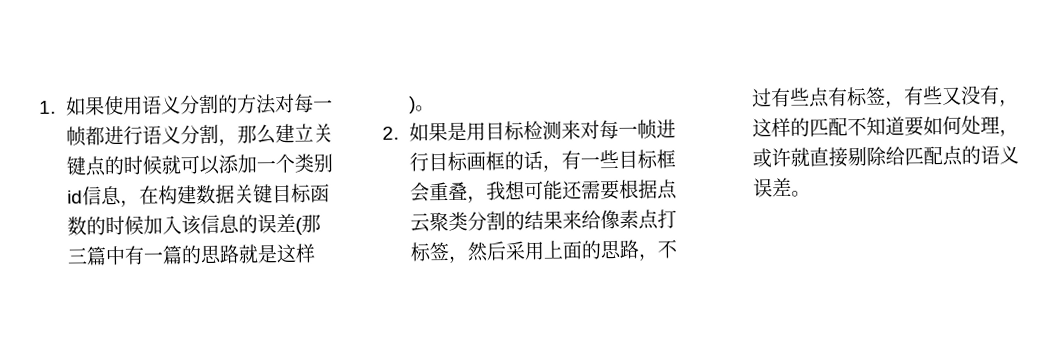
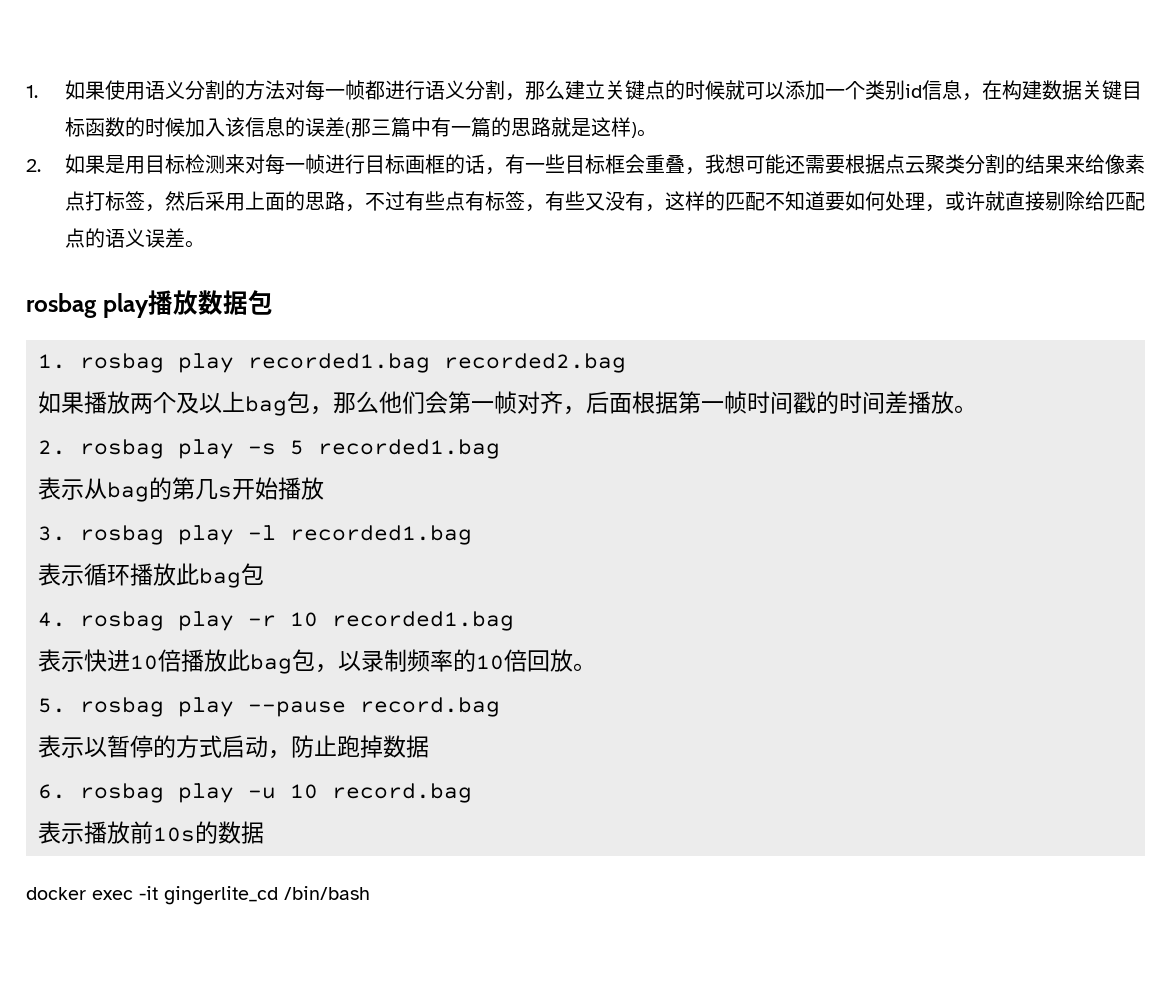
(812, 193) none -> [26,290,273,318] [38,353,626,373] [38,391,977,416] [38,439,500,459] [38,477,324,502] [38,525,472,545] [38,563,264,588] [38,611,514,631] [38,649,596,674] [38,697,500,717] [38,735,429,759] [38,783,472,803] [38,821,264,844] [26,886,370,905] // rosbag play播放数据包 // 1. rosbag play recorded1.bag recorded2.bag // 如果播放两个及以上bag包，那么他们会第一帧对齐，后面根据第一帧时间戳的时间差播放。 // 2. rosbag play -s 5 recorded1.bag // 表示从bag的第几s开始播放 // 3. rosbag play -l recorded1.bag // 表示循环播放此bag包 // 4. rosbag play -r 10 recorded1.bag // 表示快进10倍播放此bag包，以录制频率的10倍回放。 // 5. rosbag play --pause record.bag // 表示以暂停的方式启动，防止跑掉数据 // 6. rosbag play -u 10 record.bag // 表示播放前10s的数据 // docker exec -it gingerlite_cd /bin/bash

